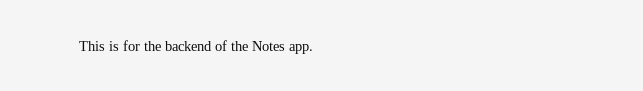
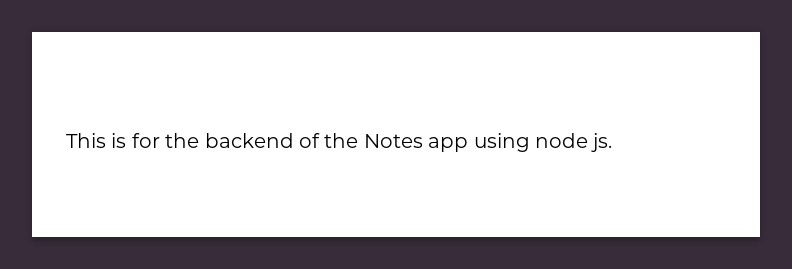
[289,44,313,54] app. -> [428,133,613,152] app using node js.

